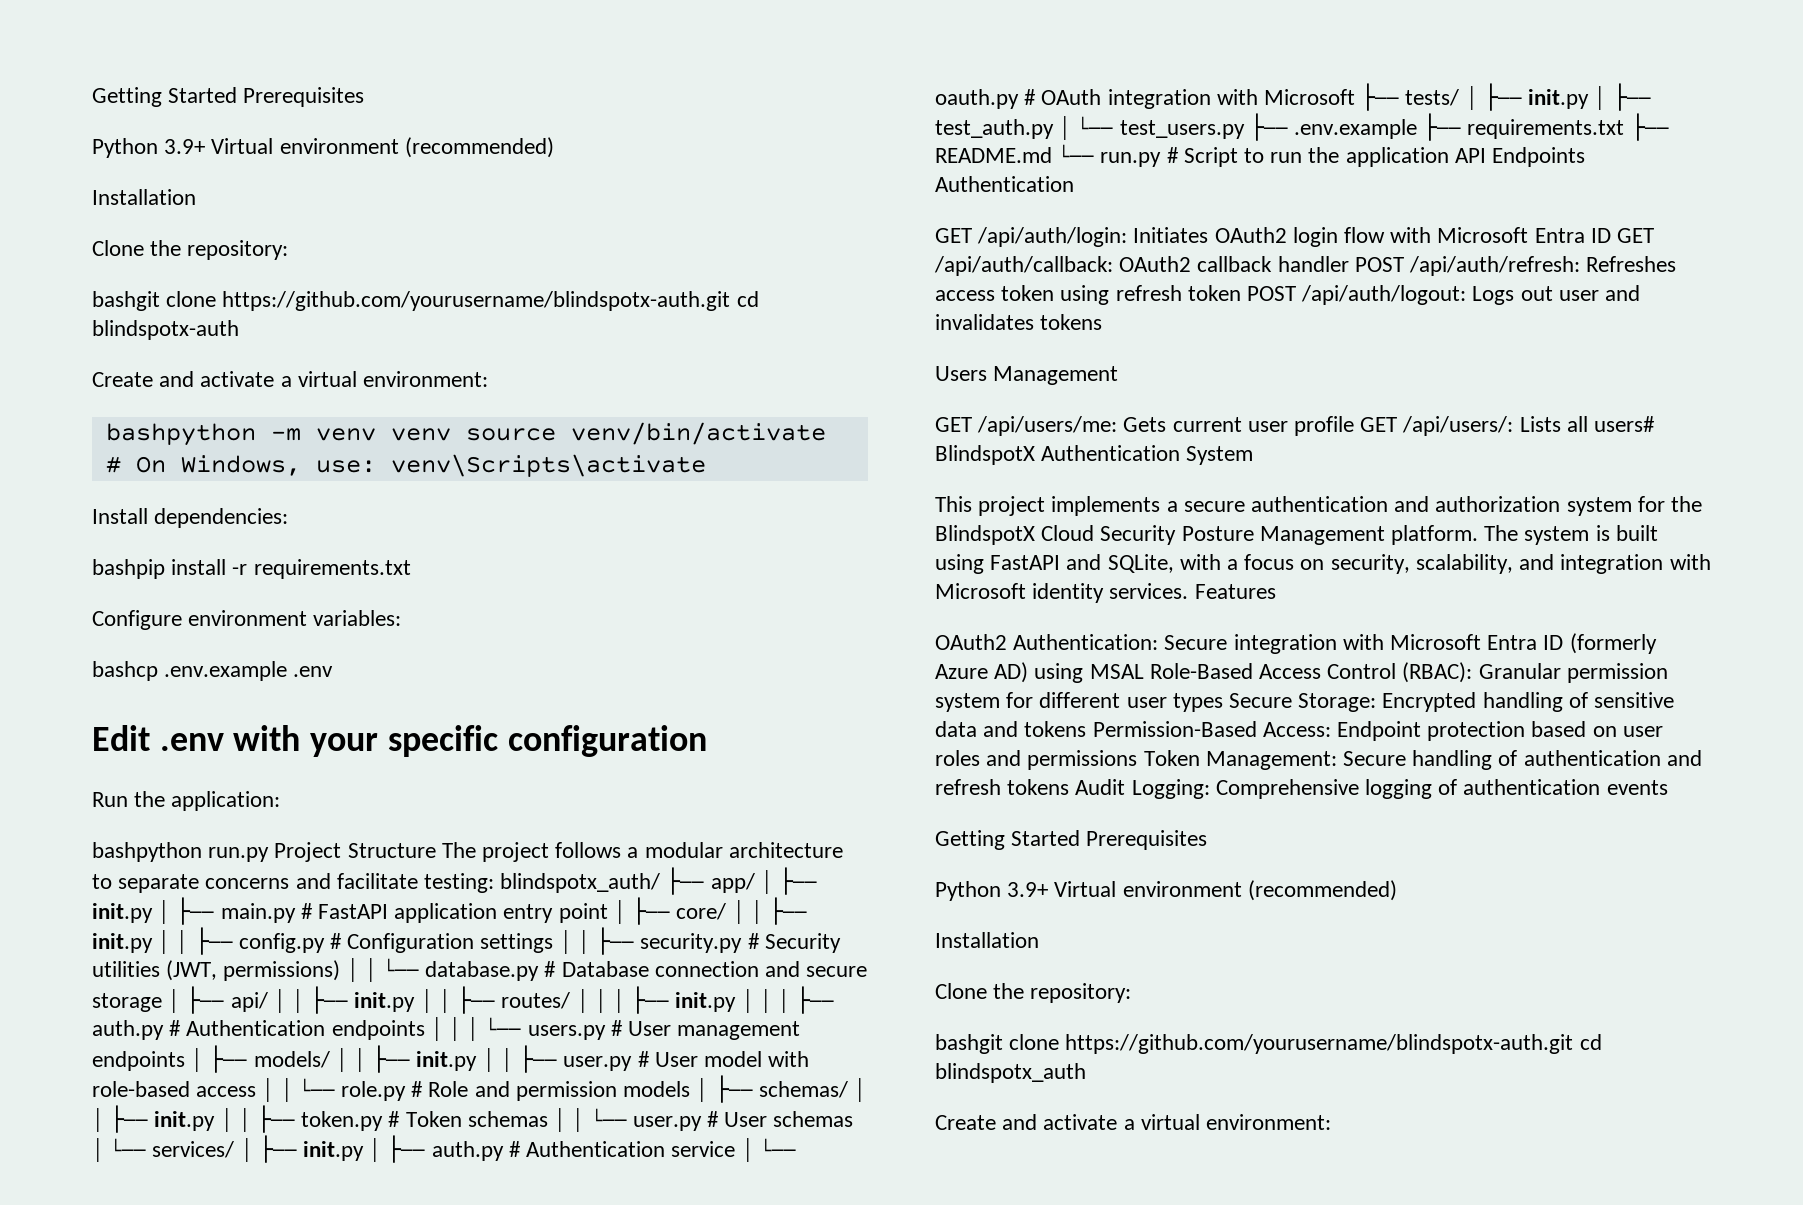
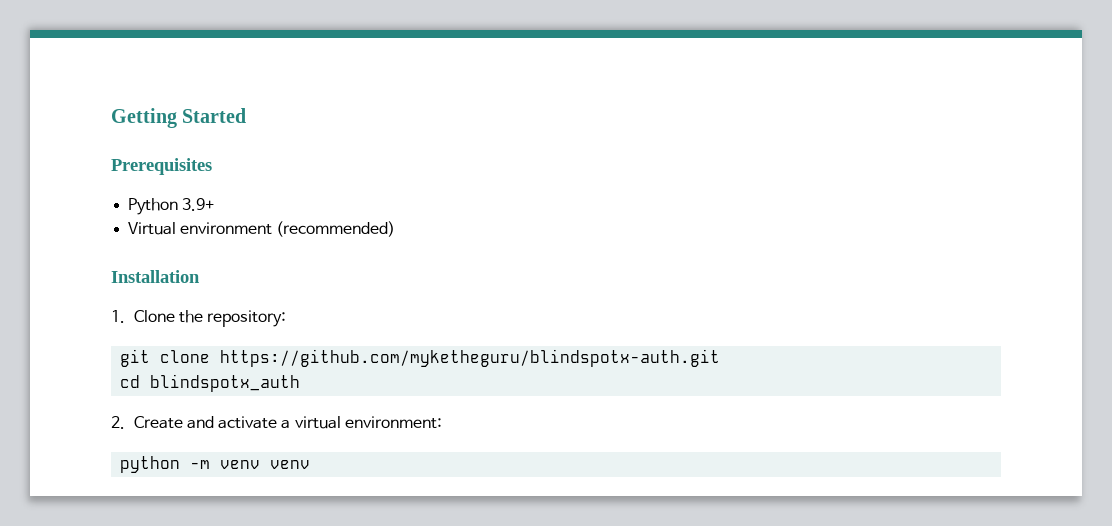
[92,87,365,107] [92,137,554,158] [92,189,196,205] [92,240,289,260] [92,291,759,311] [92,320,239,340] Getting Started Prerequisites // Python 3.9+ Virtual environment (recommended) // Installation // Clone the repository: // bashgit clone https://github.com/yourusername/blindspotx-auth.git cd blindspotx-auth // -> [111,108,247,128] [111,158,212,175] [128,198,215,215] [128,221,396,237] [111,270,200,283] [111,310,287,327] [120,349,721,367] [120,374,301,392] [111,416,125,429] Getting Started // Prerequisites // Python 3.9+ // Virtual environment (recommended) // Installation // 1. Clone the repository: // git clone https://github.com/myketheguru/blindspotx-auth.git // cd blindspotx_auth // 2.
[105,423,256,446] bashpython -> [120,456,181,473] python
[465,422,826,445] [105,454,706,477] [92,508,289,528] [92,559,411,579] [92,610,402,630] [92,661,334,681] [92,725,707,757] [92,791,281,811] [92,842,843,862] [92,867,818,895] [92,897,807,925] [92,927,841,955] [92,958,868,982] [92,986,835,1014] [92,1017,801,1041] [92,1045,810,1073] [92,1075,866,1103] [92,1105,854,1133] [92,1135,796,1163] [935,83,1651,111] [935,113,1669,141] [935,144,1586,167] [935,176,1074,192] [935,227,1655,247] [934,256,1677,276] [935,285,1641,305] [935,314,1103,330] [935,366,1119,385] [935,416,1656,436] [935,445,1254,465] [935,496,1703,516] [935,525,1658,545] [935,554,1711,574] [935,583,1276,603] [935,633,1657,654] [935,662,1668,683] [935,692,1675,712] [935,721,1663,741] [935,750,1702,770] [935,779,1668,799] [935,830,1208,850] [935,880,1397,901] [935,932,1039,948] [935,983,1132,1003] [935,1034,1602,1054] [935,1063,1086,1083] [935,1114,1332,1130] source venv/bin/activate # On Windows, use: venv\Scripts\activate // Install dependencies: // bashpip install -r requirements.txt // Configure environment variables: // bashcp .env.example .env // Edit .env with your specific configuration // Run the application: // bashpython run.py Project Structure The project follows a modular architecture to separate concerns and facilitate testing: blindspotx_auth/ ├── app/ │ ├── init.py │ ├── main.py # FastAPI application entry point │ ├── core/ │ │ ├── init.py │ │ ├── config.py # Configuration settings │ │ ├── security.py # Security utilities (JWT, permissions) │ │ └── database.py # Database connection and secure storage │ ├── api/ │ │ ├── init.py │ │ ├── routes/ │ │ │ ├── init.py │ │ │ ├── auth.py # Authentication endpoints │ │ │ └── users.py # User management endpoints │ ├── models/ │ │ ├── init.py │ │ ├── user.py # User model with role-based access │ │ └── role.py # Role and permission models │ ├── schemas/ │ │ ├── init.py │ │ ├── token.py # Token schemas │ │ └── user.py # User schemas │ └── services/ │ ├── init.py │ ├── auth.py # Authentication service │ └── oauth.py # OAuth integration with Microsoft ├── tests/ │ ├── init.py │ ├── test_auth.py │ └── test_users.py ├── .env.example ├── requirements.txt ├── README.md └── run.py # Script to run the application API Endpoints Authentication // GET /api/auth/login: Initiates OAuth2 login flow with Microsoft Entra ID GET /api/auth/callback: OAuth2 callback handler POST /api/auth/refresh: Refreshes access token using refresh token POST /api/auth/logout: Logs out user and invalidates tokens // Users Management // GET /api/users/me: Gets current user profile GET /api/users/: Lists all users# BlindspotX Authentication System // This project implements a secure authentication and authorization system for the BlindspotX Cloud Security Posture Management platform. The system is built using FastAPI and SQLite, with a focus on security, scalability, and integration with Microsoft identity services. Features // OAuth2 Authentication: Secure integration with Microsoft Entra ID (formerly Azure AD) using MSAL Role-Based Access Control (RBAC): Granular permission system for different user types Secure Storage: Encrypted handling of sensitive data and tokens Permission-Based Access: Endpoint protection based on user roles and permissions Token Management: Secure handling of authentication and refresh tokens Audit Logging: Comprehensive logging of authentication events // Getting Started Prerequisites // Python 3.9+ Virtual environment (recommended) // Installation // Clone the repository: // bashgit clone https://github.com/yourusername/blindspotx-auth.git cd blindspotx_auth // Create and activate a virtual environment: -> (311, 464) none

